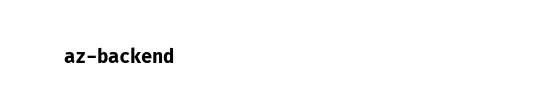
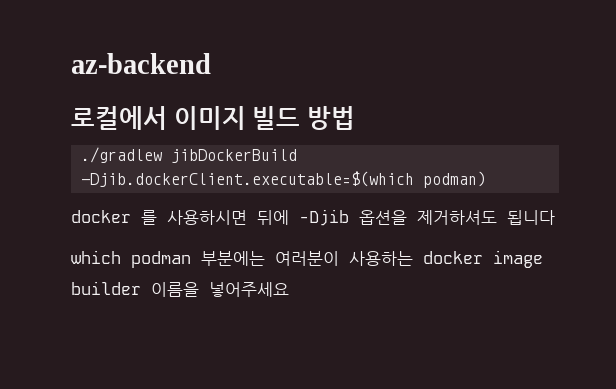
(174, 55) none -> [71,106,355,130] [81,147,298,163] [81,171,487,188] [71,209,555,226] [71,250,543,268] [71,281,289,297] // 로컬에서 이미지 빌드 방법 // ./gradlew jibDockerBuild -Djib.dockerClient.executable=$(which podman) // docker 를 사용하시면 뒤에 -Djib 옵션을 제거하셔도 됩니다 // which podman 부분에는 여러분이 사용하는 docker image builder 이름을 넣어주세요

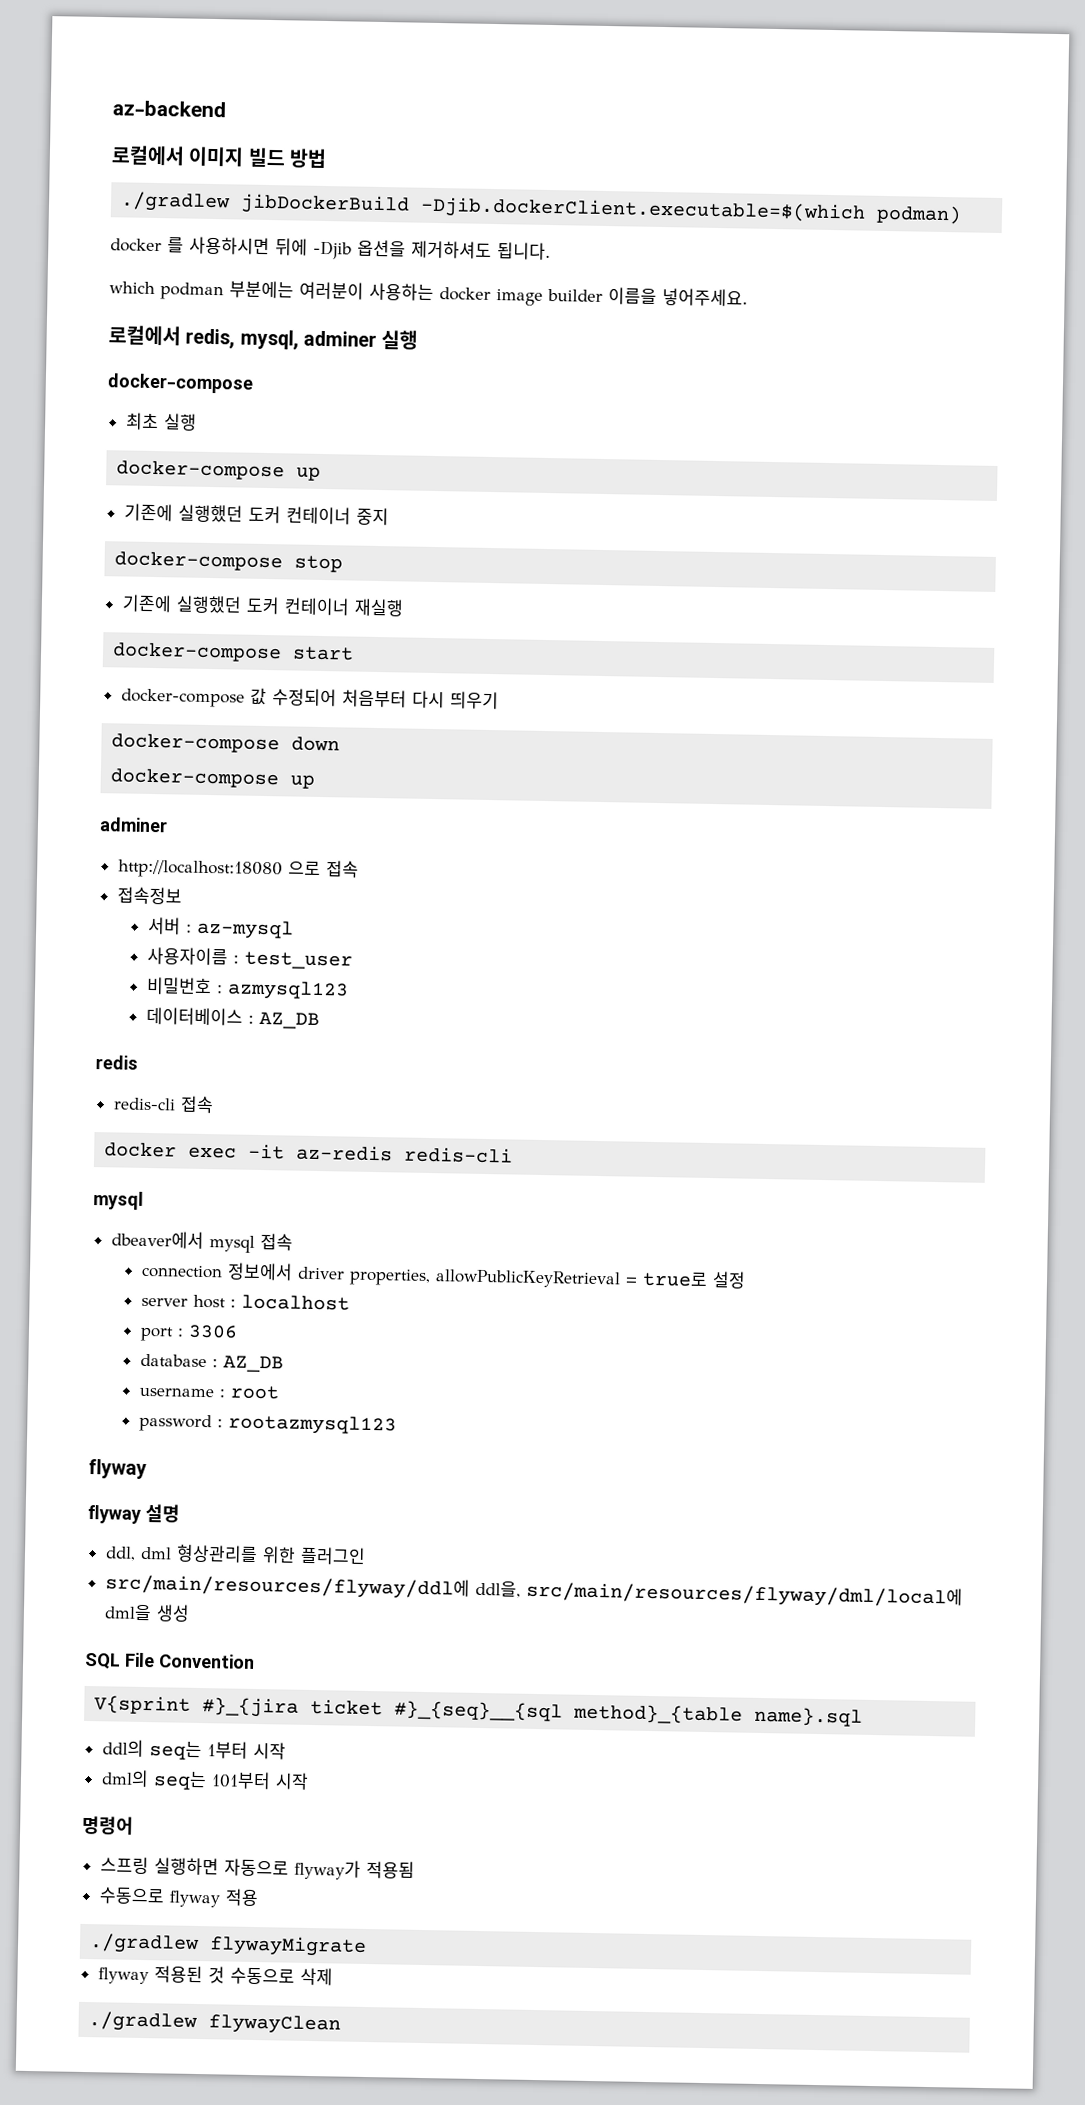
[507,210,555,225] 됩니다 -> [497,242,551,261] 됩니다.
[209,282,289,297] 넣어주세요 -> [662,288,748,307] [108,325,419,350] [107,373,254,394] [125,412,197,431] [116,460,322,481] [123,503,389,526] [114,551,344,573] [121,594,404,617] [112,642,355,663] [120,687,499,710] [111,733,341,754] [110,768,316,789] [99,817,168,833] [117,859,359,880] [116,886,182,905] [147,916,294,940] [146,946,353,970] [145,976,349,1001] [145,1006,320,1030] [95,1055,138,1070] [112,1095,214,1114] [104,1142,514,1164] [93,1191,144,1210] [110,1230,293,1253] [140,1262,746,1289] [140,1294,350,1311] [139,1324,238,1342] [139,1353,284,1373] [138,1385,280,1400] [138,1413,397,1436] [88,1458,147,1480] [87,1504,180,1524] [104,1544,366,1565] [104,1573,963,1609] [103,1603,190,1622] [84,1652,255,1670] [94,1695,864,1727] [101,1739,286,1761] [100,1769,309,1791] [82,1815,134,1835] [99,1856,415,1880] [98,1887,259,1908] [89,1933,368,1958] [97,1965,333,1986] [88,2011,342,2035] 넣어주세요. // 로컬에서 redis, mysql, adminer 실행 // docker-compose // 최초 실행 // docker-compose up // 기존에 실행했던 도커 컨테이너 중지 // docker-compose stop // 기존에 실행했던 도커 컨테이너 재실행 // docker-compose start // docker-compose 값 수정되어 처음부터 다시 띄우기 // docker-compose down // docker-compose up // adminer // http://localhost:18080 으로 접속 // 접속정보 // 서버 : az-mysql // 사용자이름 : test_user // 비밀번호 : azmysql123 // 데이터베이스 : AZ_DB // redis // redis-cli 접속 // docker exec -it az-redis redis-cli // mysql // dbeaver에서 mysql 접속 // connection 정보에서 driver properties, allowPublicKeyRetrieval = true로 설정 // server host : localhost // port : 3306 // database : AZ_DB // username : root // password : rootazmysql123 // flyway // flyway 설명 // ddl, dml 형상관리를 위한 플러그인 // src/main/resources/flyway/ddl에 ddl을, src/main/resources/flyway/dml/local에 dml을 생성 // SQL File Convention // V{sprint #}_{jira ticket #}_{seq}__{sql method}_{table name}.sql // ddl의 seq는 1부터 시작 // dml의 seq는 101부터 시작 // 명령어 // 스프링 실행하면 자동으로 flyway가 적용됨 // 수동으로 flyway 적용 // ./gradlew flywayMigrate // flyway 적용된 것 수동으로 삭제 // ./gradlew flywayClean

